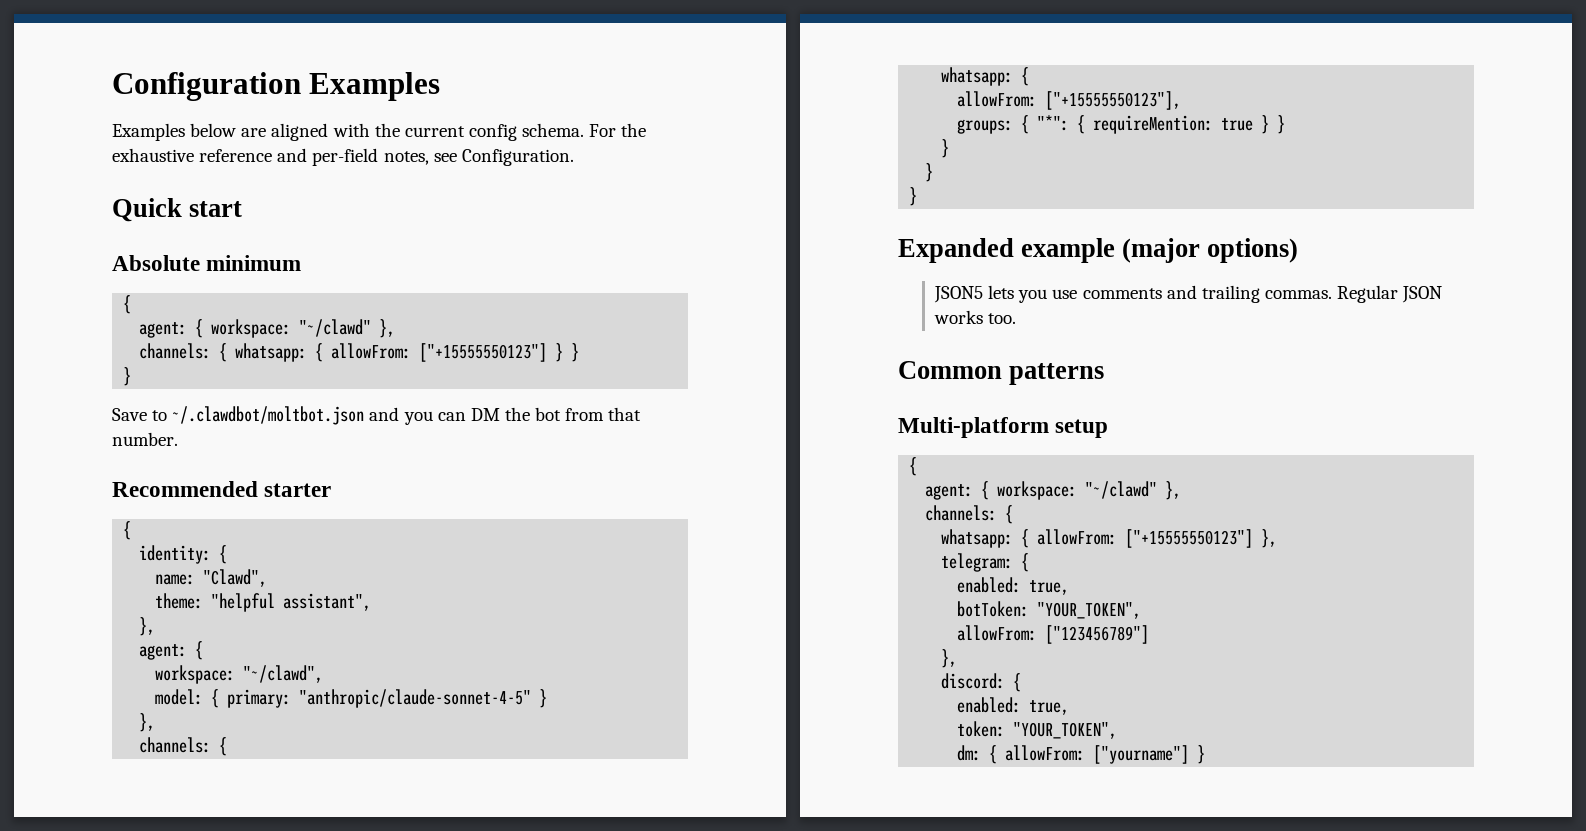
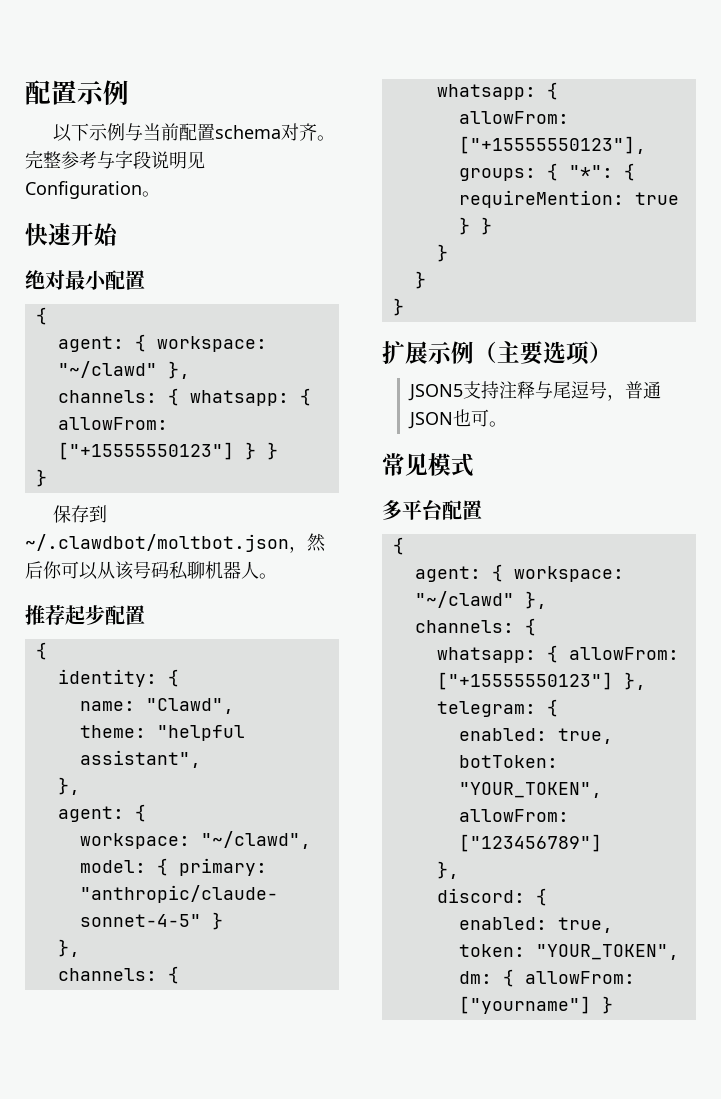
[112,72,441,101] [112,123,647,141] [112,148,574,166] [112,198,243,222] [112,255,302,271] Configuration Examples // Examples below are aligned with the current config schema. For the exhaustive reference and per-field notes, see Configuration. // Quick start // Absolute minimum -> [25,80,129,105] [53,123,336,142] [25,150,205,169] [25,181,160,199] [25,223,119,246] [25,270,145,290] 配置示例 // 以下示例与当前配置schema对齐。完整参考与字段说明见Configuration。 // 快速开始 // 绝对最小配置
[112,406,642,425] [112,432,178,446] [112,481,332,497] Save to ~/.clawdbot/moltbot.json and you can DM the bot from that number. // Recommended starter -> [53,505,108,523] [25,533,326,553] [25,561,277,580] [25,605,145,625] 保存到~/.clawdbot/moltbot.json，然后你可以从该号码私聊机器人。 // 推荐起步配置
[898,238,1299,263] [934,285,1443,303] [934,310,1017,324] [898,361,1105,385] [898,417,1109,438] Expanded example (major options) // JSON5 lets you use comments and trailing commas. Regular JSON works too. // Common patterns // Multi-platform setup -> [382,341,612,365] [407,381,661,401] [407,409,507,429] [382,453,474,477] [382,500,482,520] 扩展示例（主要选项） // JSON5支持注释与尾逗号，普通JSON也可。 // 常见模式 // 多平台配置

